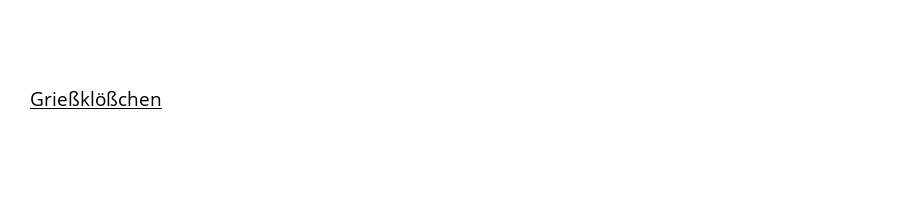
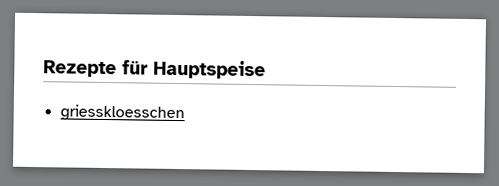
[30,91,162,106] Grießklößchen -> [43,59,266,80] [59,104,185,123] Rezepte für Hauptspeise // griesskloesschen

